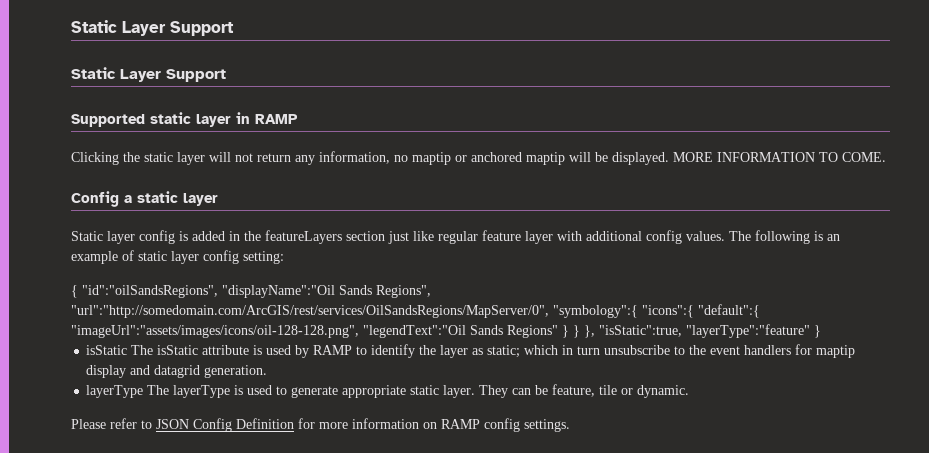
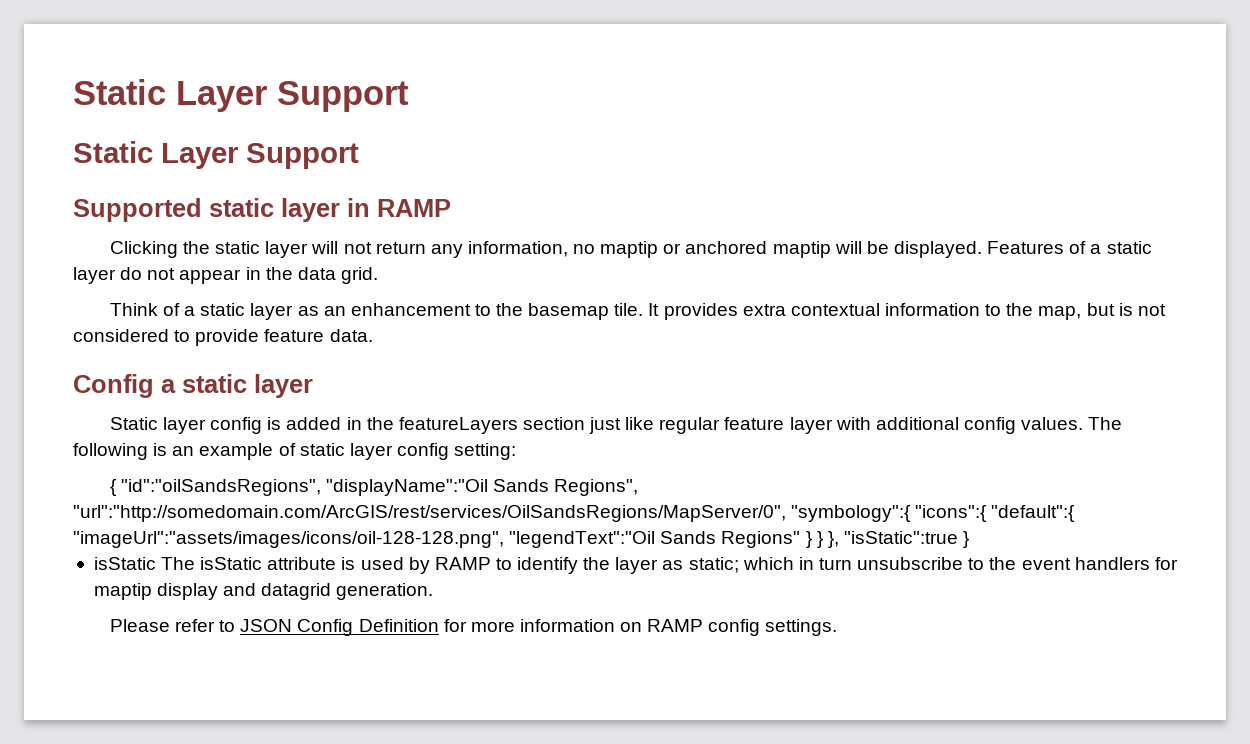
[673,152,886,162] MORE INFORMATION TO COME. -> [987,241,1152,254] [73,267,378,284] [109,303,1166,320] [73,329,373,346] Features of a static layer do not appear in the data grid. // Think of a static layer as an enhancement to the basemap tile. It provides extra contextual information to the map, but is not considered to provide feature data.
[599,324,810,338] "isStatic":true, "layerType":"feature" -> [843,531,958,544] "isStatic":true
[86,384,690,398] // layerType The layerType is used to generate appropriate static layer. They can be feature, tile or dynamic. -> (434, 591) none

